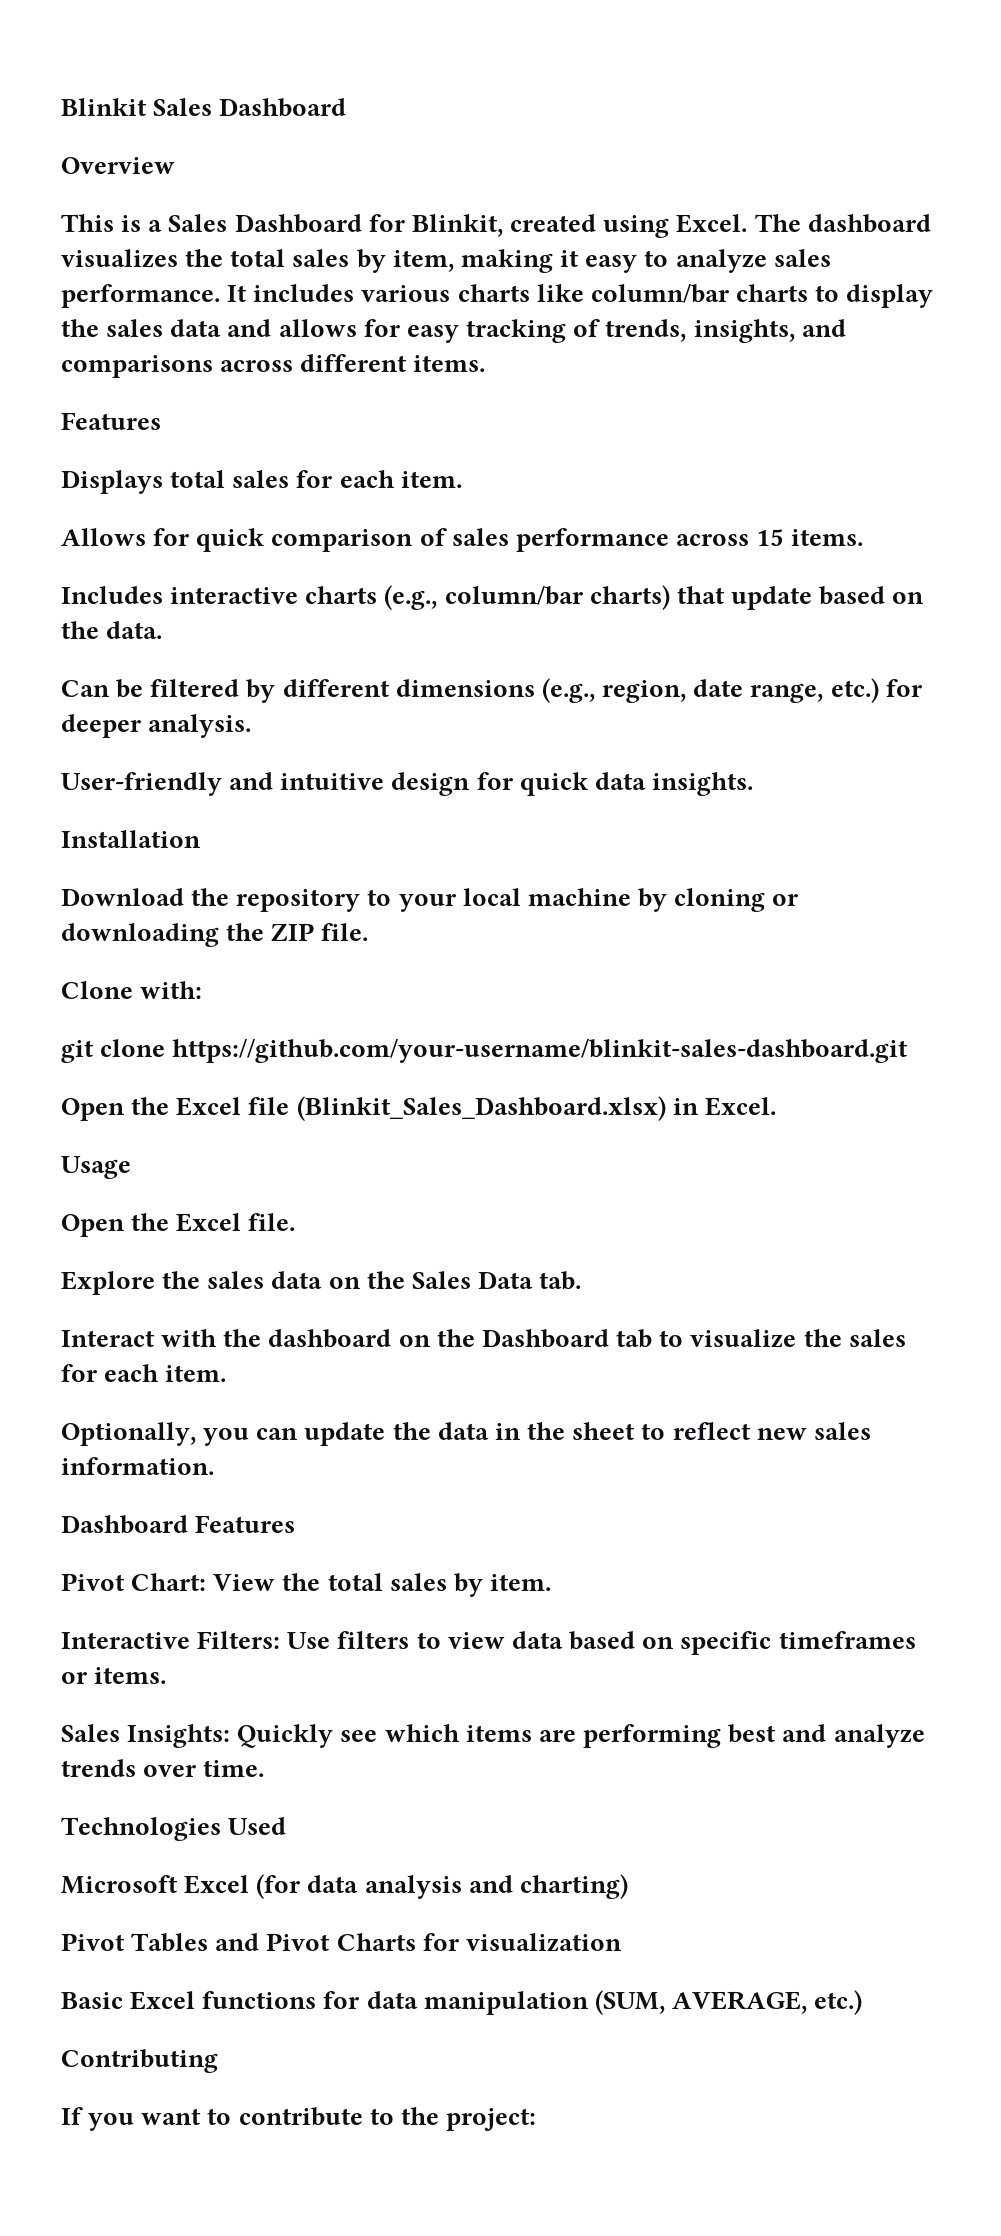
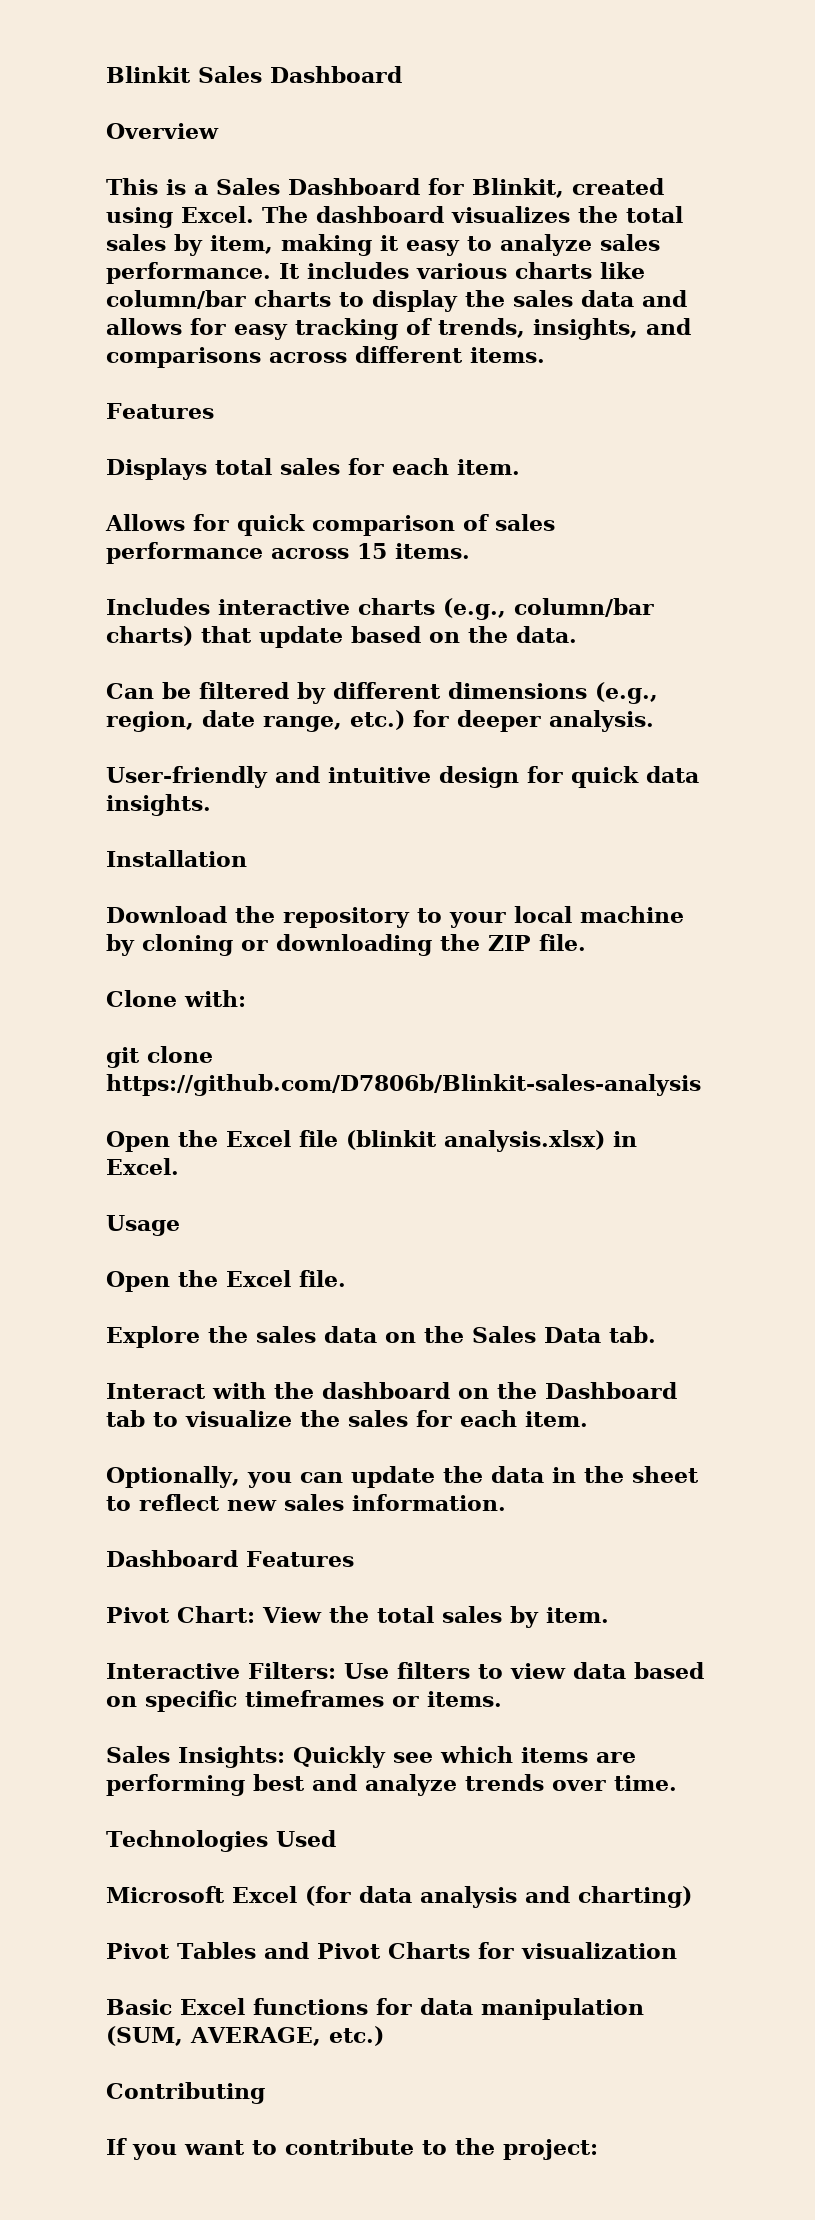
[172,1038,909,1063] https://github.com/your-username/blinkit-sales-dashboard.git -> [106,1074,701,1096] https://github.com/D7806b/Blinkit-sales-analysis
[296,1096,666,1121] (Blinkit_Sales_Dashboard.xlsx) -> [346,1130,605,1152] (blinkit analysis.xlsx)

